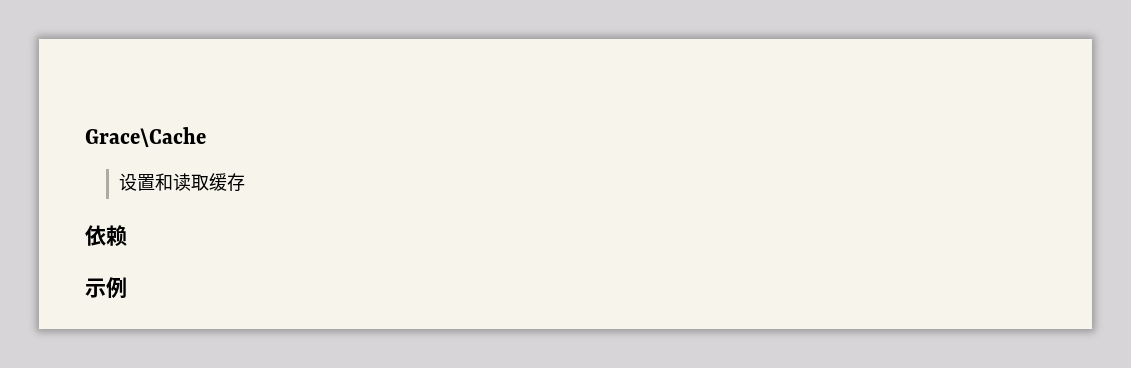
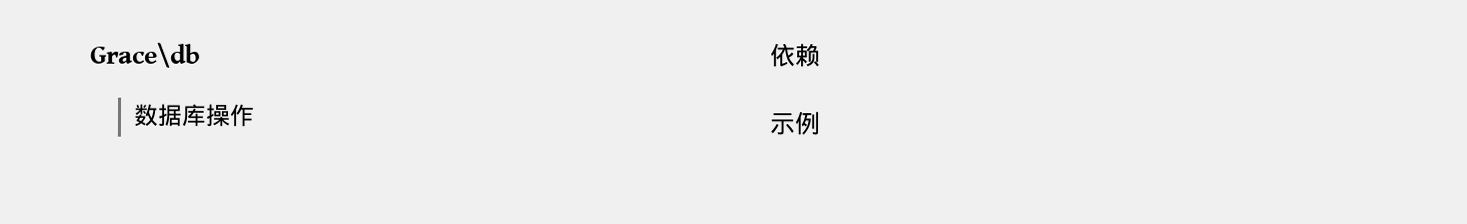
[85,127,206,147] [118,173,245,191] Grace\Cache // 设置和读取缓存 -> [90,42,201,68] [133,103,256,127] Grace\db // 数据库操作

